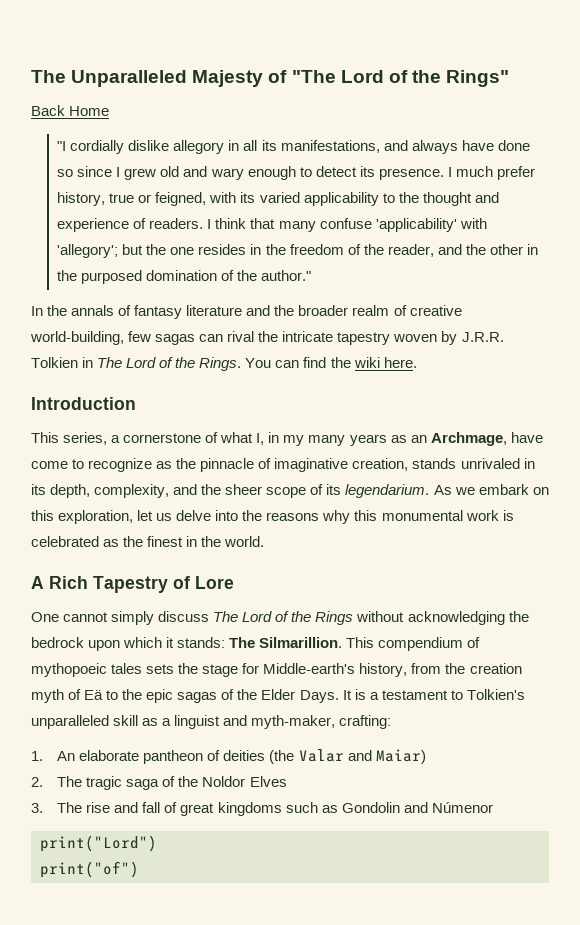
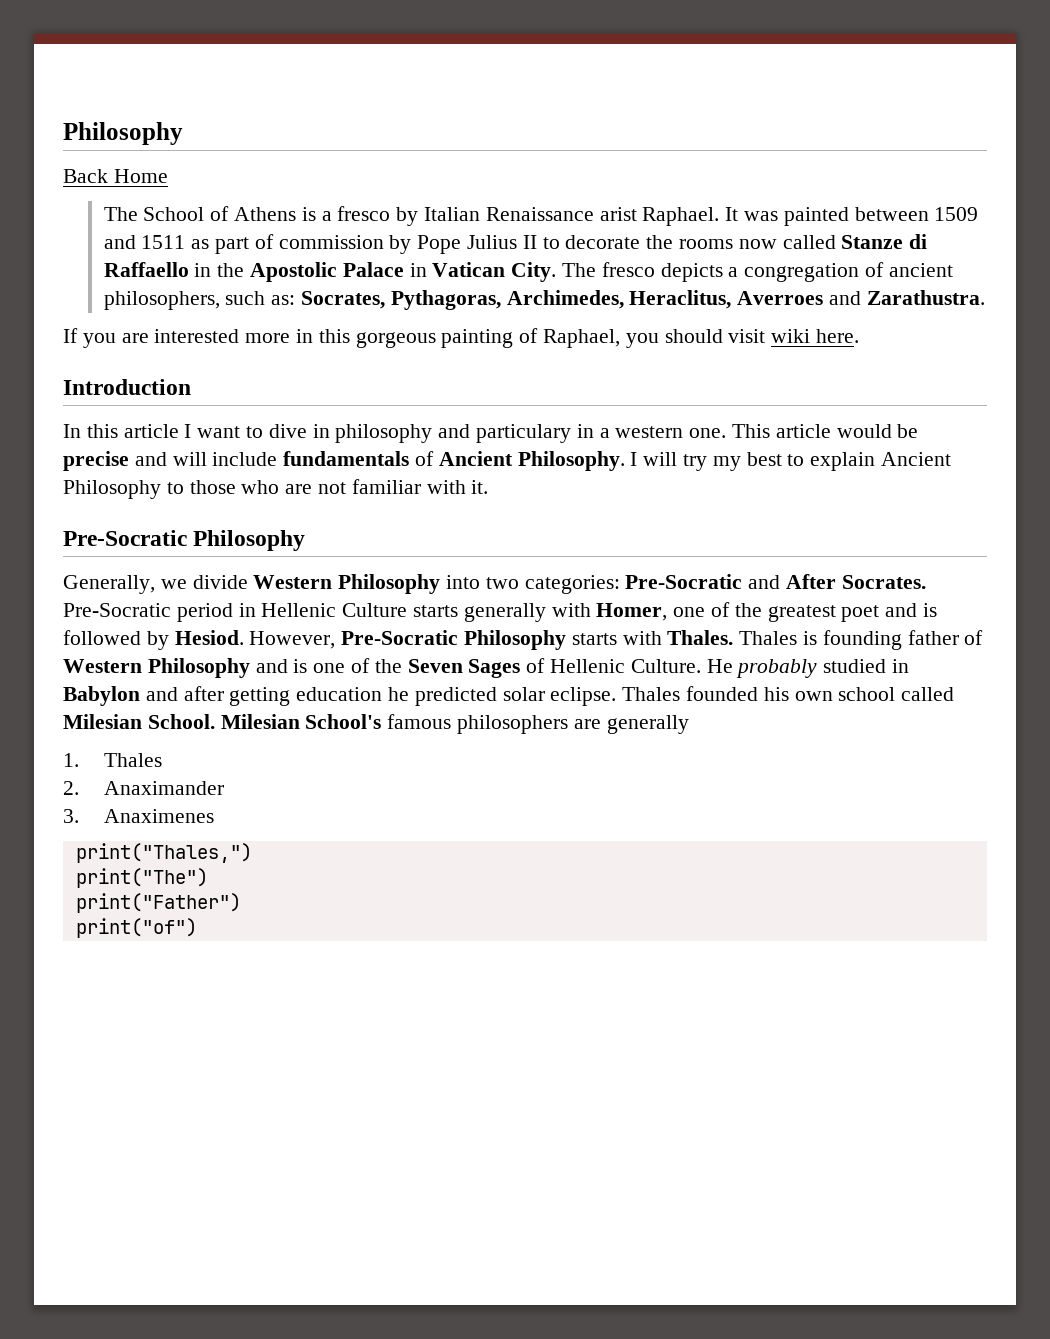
[31,70,510,87] [31,105,110,116] [57,140,530,154] [57,166,535,180] [57,192,499,206] [57,218,487,232] [57,244,538,258] [57,270,312,284] [31,305,462,319] [30,331,504,345] [31,357,417,371] [31,397,136,410] [31,432,543,446] [31,458,535,472] [31,484,549,498] [31,510,514,524] [31,536,265,547] [31,576,234,593] [31,611,529,625] [31,637,481,651] [31,663,522,677] [31,689,525,703] [31,715,392,729] [31,749,426,764] [31,776,287,790] [31,802,493,816] [40,835,157,852] The Unparalleled Majesty of "The Lord of the Rings" // Back Home // "I cordially dislike allegory in all its manifestations, and always have done so since I grew old and wary enough to detect its presence. I much prefer history, true or feigned, with its varied applicability to the thought and experience of readers. I think that many confuse 'applicability' with 'allegory'; but the one resides in the freedom of the reader, and the other in the purposed domination of the author." // In the annals of fantasy literature and the broader realm of creative world-building, few sagas can rival the intricate tapestry woven by J.R.R. Tolkien in The Lord of the Rings. You can find the wiki here. // Introduction // This series, a cornerstone of what I, in my many years as an Archmage, have come to recognize as the pinnacle of imaginative creation, stands unrivaled in its depth, complexity, and the sheer scope of its legendarium. As we embark on this exploration, let us delve into the reasons why this monumental work is celebrated as the finest in the world. // A Rich Tapestry of Lore // One cannot simply discuss The Lord of the Rings without acknowledging the bedrock upon which it stands: The Silmarillion. This compendium of mythopoeic tales sets the stage for Middle-earth's history, from the creation myth of Eä to the epic sagas of the Elder Days. It is a testament to Tolkien's unparalleled skill as a linguist and myth-maker, crafting: // 1. An elaborate pantheon of deities (the Valar and Maiar) // 2. The tragic saga of the Noldor Elves // 3. The rise and fall of great kingdoms such as Gondolin and Númenor // print("Lord") -> [63,122,183,145] [63,169,168,183] [103,206,979,226] [103,234,928,254] [103,262,953,282] [103,290,985,310] [63,328,860,348] [63,379,191,395] [63,424,919,443] [63,451,952,471] [63,479,489,499] [63,530,306,551] [63,574,926,594] [63,602,938,622] [63,630,984,650] [63,658,910,678] [63,686,955,706] [63,714,689,734] [63,753,162,767] [63,781,224,795] [63,809,214,823] [75,843,252,863] [75,868,208,888] [75,893,241,913] Philosophy // Back Home // The School of Athens is a fresco by Italian Renaissance arist Raphael. It was painted between 1509 and 1511 as part of commission by Pope Julius II to decorate the rooms now called Stanze di Raffaello in the Apostolic Palace in Vatican City. The fresco depicts a congregation of ancient philosophers, such as: Socrates, Pythagoras, Archimedes, Heraclitus, Averroes and Zarathustra. // If you are interested more in this gorgeous painting of Raphael, you should visit wiki here. // Introduction // In this article I want to dive in philosophy and particulary in a western one. This article would be precise and will include fundamentals of Ancient Philosophy. I will try my best to explain Ancient Philosophy to those who are not familiar with it. // Pre-Socratic Philosophy // Generally, we divide Western Philosophy into two categories: Pre-Socratic and After Socrates. Pre-Socratic period in Hellenic Culture starts generally with Homer, one of the greatest poet and is followed by Hesiod. However, Pre-Socratic Philosophy starts with Thales. Thales is founding father of Western Philosophy and is one of the Seven Sages of Hellenic Culture. He probably studied in Babylon and after getting education he predicted solar eclipse. Thales founded his own school called Milesian School. Milesian School's famous philosophers are generally // 1. Thales // 2. Anaximander // 3. Anaximenes // print("Thales,") // print("The") // print("Father")

